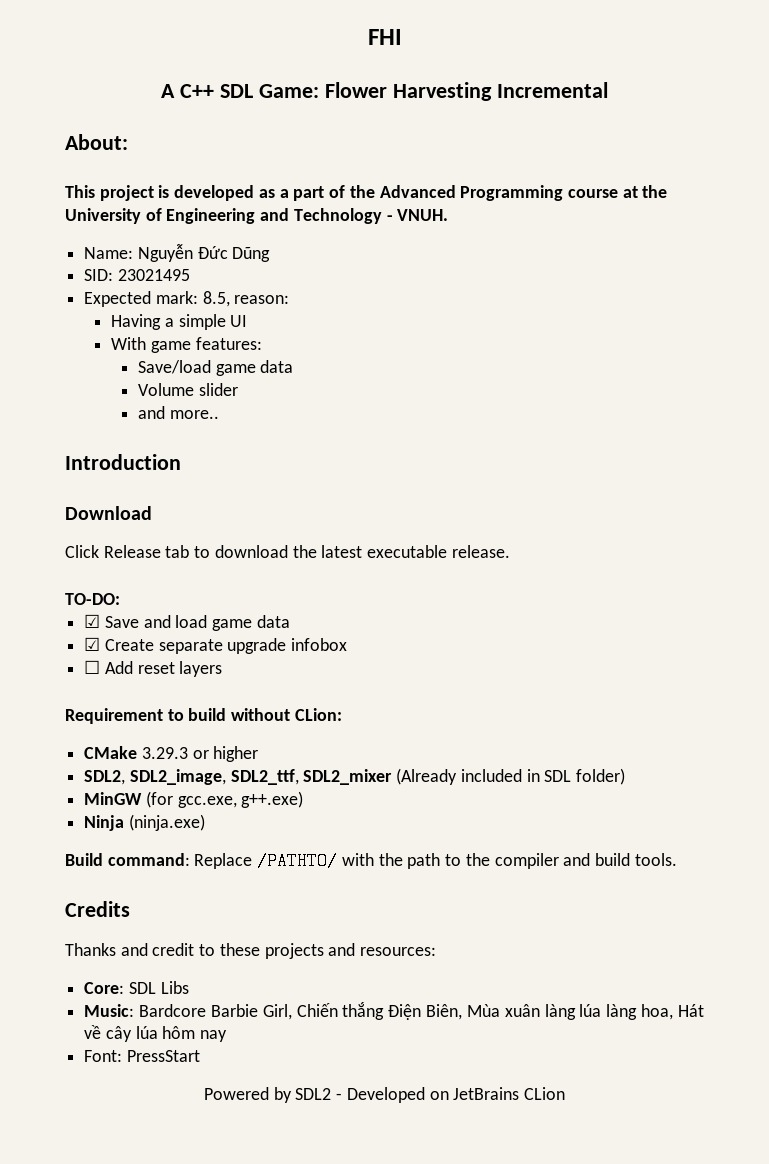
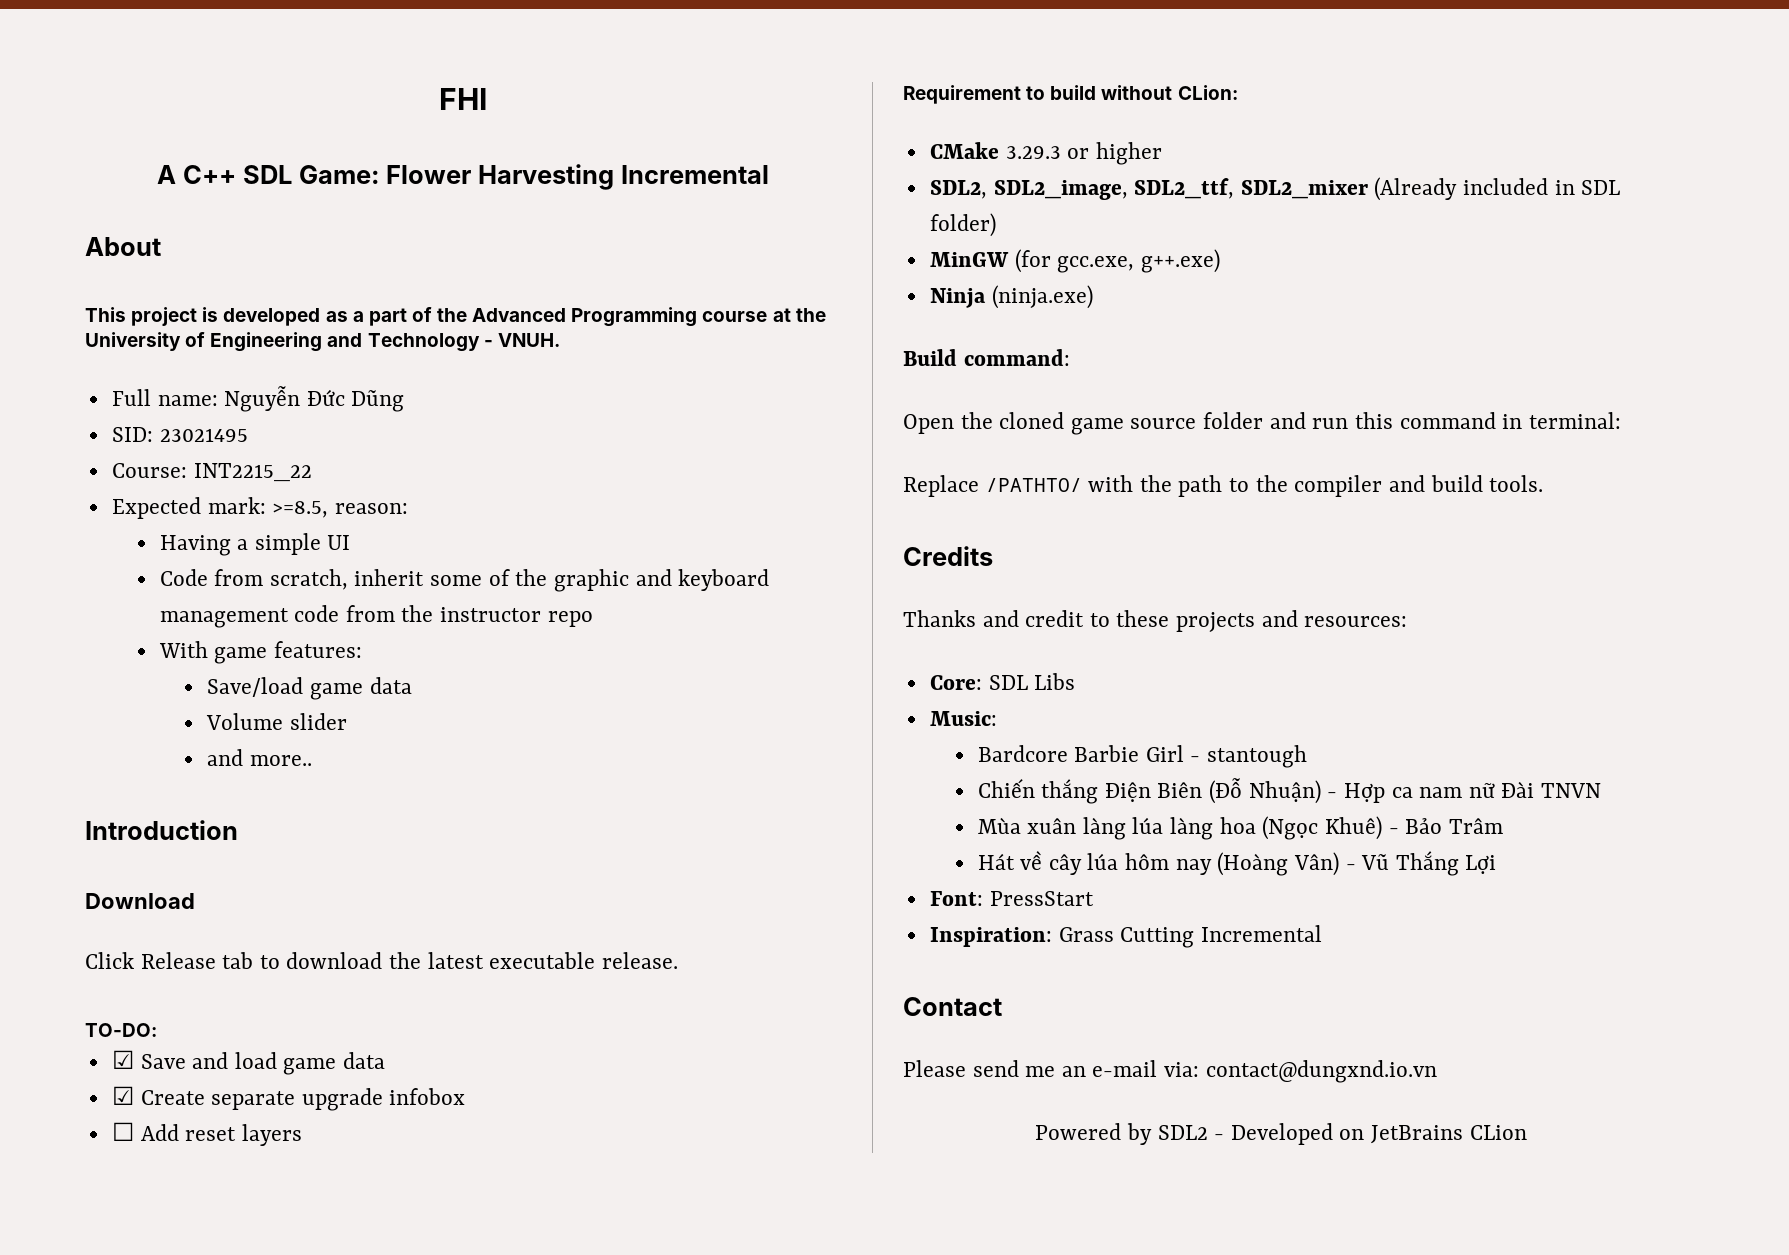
[65,134,128,150] About: -> [85,237,161,256] About
[84,247,134,259] Name: -> [111,389,218,406] Full name:
(190, 275) none -> [111,463,312,482] // Course: INT2215_22
[202,291,230,307] 8.5, -> [272,501,329,518] >=8.5,
(248, 321) none -> [159,569,770,592] [159,605,593,628] // Code from scratch, inherit some of the graphic and keyboard management code from the instructor repo
(190, 859) none -> [903,412,1621,435] // Open the cloned game source folder and run this command in terminal: //
(135, 1010) none -> (997, 718) //
[262,1002,463,1020] Girl, Chiến thắng Điện Biên, -> [1145,745,1308,768] [977,778,1602,804] Girl - stantough // Chiến thắng Điện Biên (Đỗ Nhuận) - Hợp ca nam nữ Đài TNVN //
[641,1004,674,1020] hoa, -> [1219,816,1503,840] hoa (Ngọc Khuê) - Bảo Trâm //
[84,1050,200,1062] // Font: PressStart -> [1217,851,1497,876] [929,891,1094,906] [929,925,1322,948] [903,997,1002,1016] [903,1060,1437,1083] (Hoàng Vân) - Vũ Thắng Lợi // Font: PressStart // Inspiration: Grass Cutting Incremental // Contact // Please send me an e-mail via: contact@dungxnd.io.vn

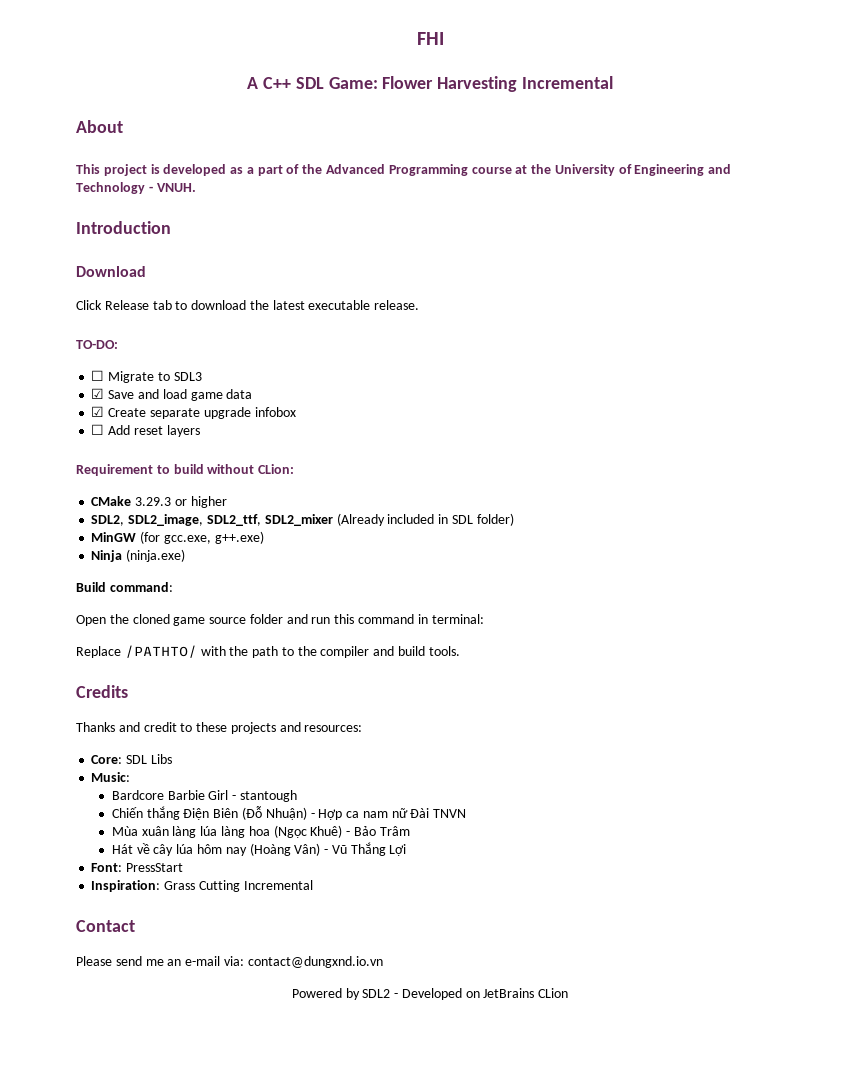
[111,386,405,412] [111,427,248,442] [111,463,312,482] [111,497,408,519] [159,533,351,556] [159,569,770,592] [159,605,593,628] [158,641,362,664] [207,677,412,700] [206,713,347,730] [207,749,312,766] // Full name: Nguyễn Đức Dũng // SID: 23021495 // Course: INT2215_22 // Expected mark: >=8.5, reason: // Having a simple UI // Code from scratch, inherit some of the graphic and keyboard management code from the instructor repo // With game features: // Save/load game data // Volume slider // and more.. -> (196, 187) none
(157, 1030) none -> [91,370,202,383] // ☐ Migrate to SDL3

